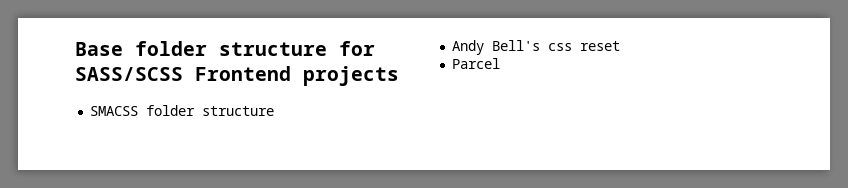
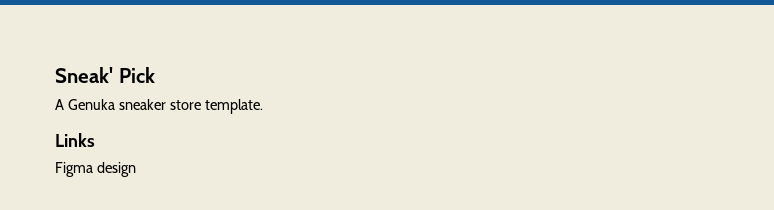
[75,41,375,56] [75,66,399,86] [90,105,275,116] [452,40,621,55] [452,58,501,69] Base folder structure for SASS/SCSS Frontend projects // SMACSS folder structure // Andy Bell's css reset // Parcel -> [55,67,155,83] [55,99,263,114] [55,133,95,147] [55,162,136,177] Sneak' Pick // A Genuka sneaker store template. // Links // Figma design

